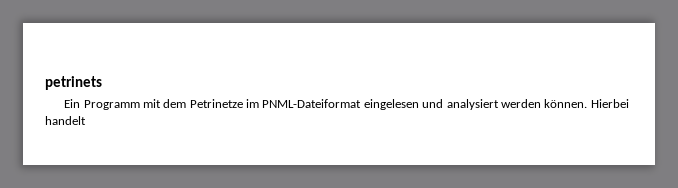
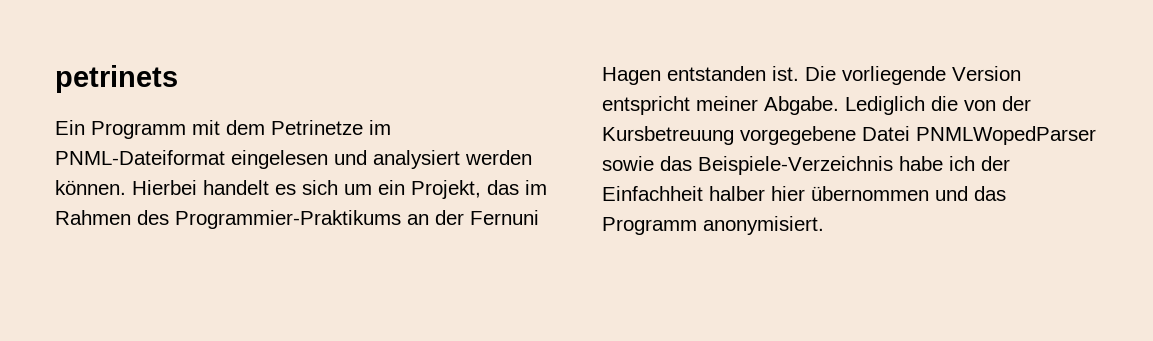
(86, 120) none -> [275,180,547,199] [55,210,539,229] [602,66,1021,85] [602,96,1031,115] [602,126,1096,145] [602,156,1010,175] [602,186,1006,201] [602,216,824,235] es sich um ein Projekt, das im Rahmen des Programmier-Praktikums an der Fernuni Hagen entstanden ist. Die vorliegende Version entspricht meiner Abgabe. Lediglich die von der Kursbetreuung vorgegebene Datei PNMLWopedParser sowie das Beispiele-Verzeichnis habe ich der Einfachheit halber hier übernommen und das Programm anonymisiert.

